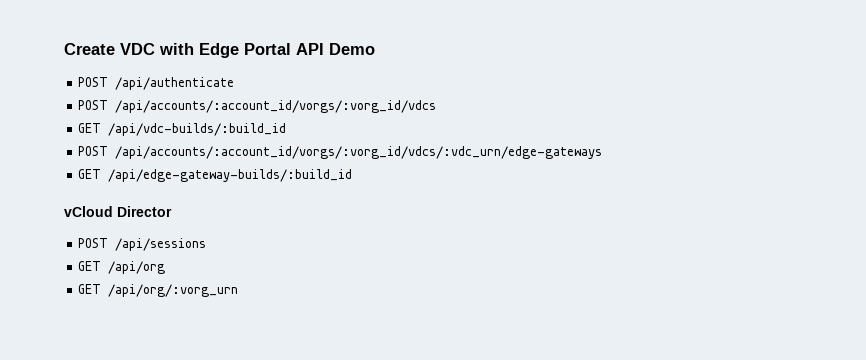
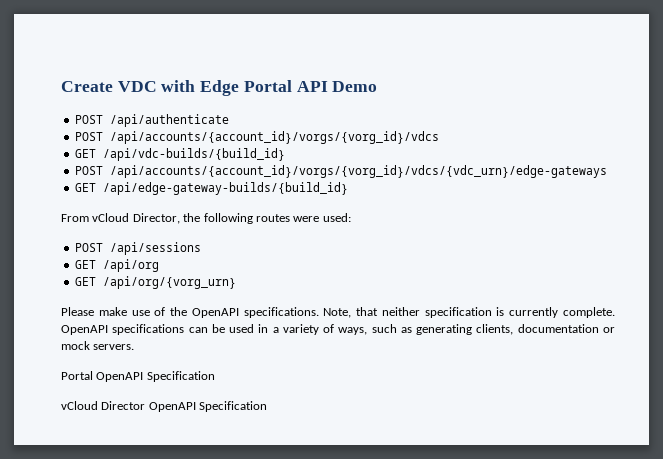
[115,100,437,113] [78,123,287,136] [78,146,603,159] [78,169,353,182] [64,206,172,217] /api/accounts/:account_id/vorgs/:vorg_id/vdcs // GET /api/vdc-builds/:build_id // POST /api/accounts/:account_id/vorgs/:vorg_id/vdcs/:vdc_urn/edge-gateways // GET /api/edge-gateway-builds/:build_id // vCloud Director -> [109,131,439,144] [74,148,285,161] [74,165,607,178] [74,182,348,195] [61,213,351,224] /api/accounts/{account_id}/vorgs/{vorg_id}/vdcs // GET /api/vdc-builds/{build_id} // POST /api/accounts/{account_id}/vorgs/{vorg_id}/vdcs/{vdc_urn}/edge-gateways // GET /api/edge-gateway-builds/{build_id} // From vCloud Director, the following routes were used:
[108,284,239,297] /api/org/:vorg_urn -> [102,276,236,289] [61,307,615,318] [61,324,615,335] [61,341,135,350] [61,371,215,382] [61,401,268,412] /api/org/{vorg_urn} // Please make use of the OpenAPI specifications. Note, that neither specification is currently complete. OpenAPI specifications can be used in a variety of ways, such as generating clients, documentation or mock servers. // Portal OpenAPI Specification // vCloud Director OpenAPI Specification

